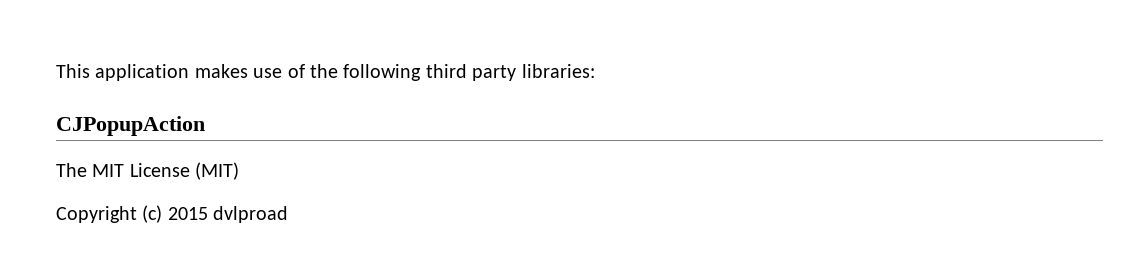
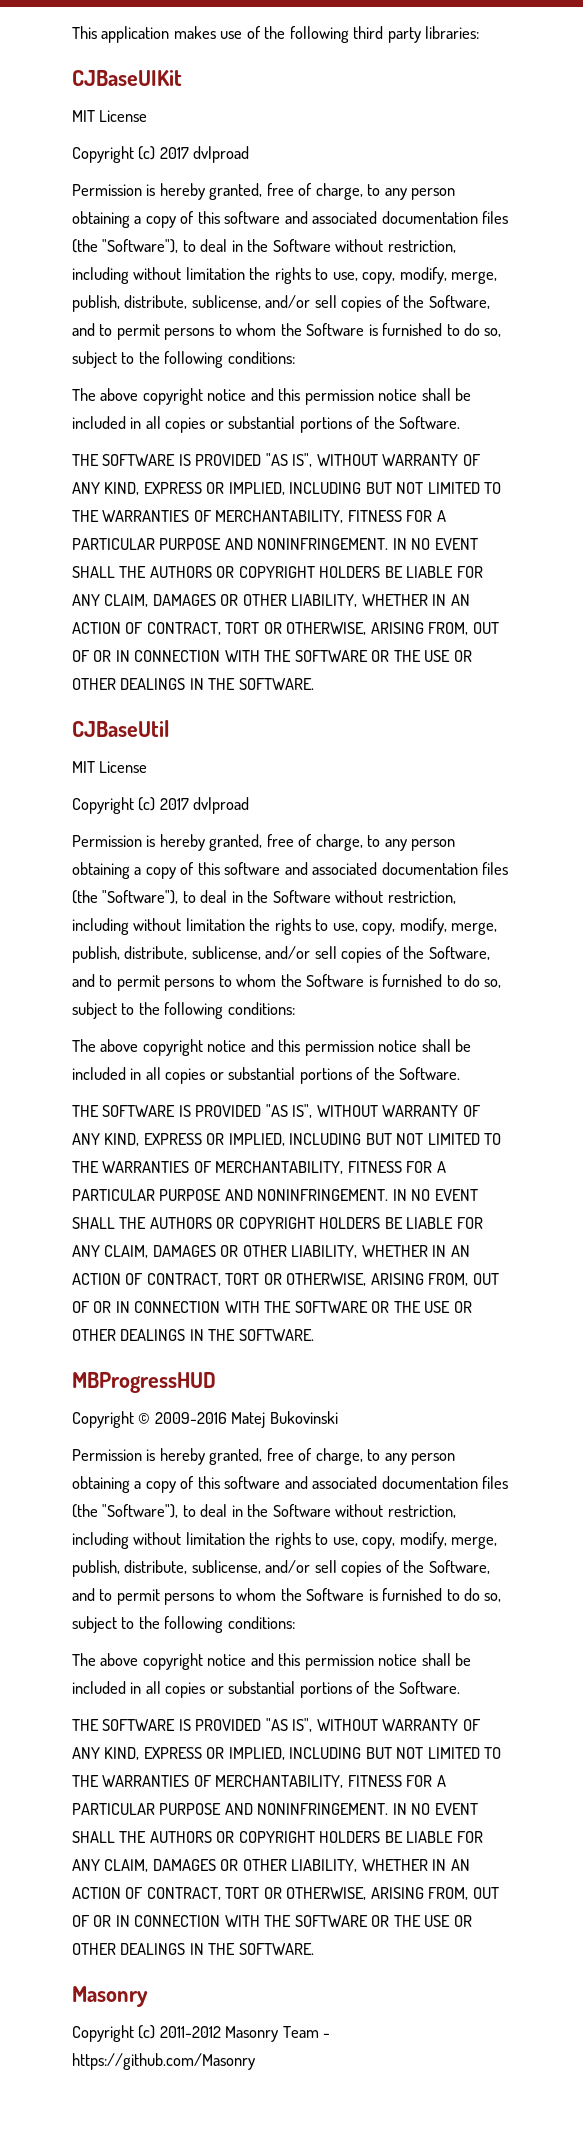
[56,116,205,136] [56,162,240,180] [56,205,289,223] CJPopupAction // The MIT License (MIT) // Copyright (c) 2015 dvlproad -> [72,70,182,86] [72,110,148,122] [72,146,250,163] [72,183,456,200] [72,211,509,228] [72,239,456,253] [72,267,498,284] [72,295,490,312] [72,323,502,340] [72,351,295,368] [72,388,472,405] [72,416,461,433] [72,453,481,467] [72,482,502,495] [72,510,446,523] [72,538,478,550] [72,566,483,578] [72,594,470,607] [72,622,499,635] [72,650,472,662] [72,678,314,690] [72,720,169,737] [72,761,148,773] [72,797,250,814] [72,834,456,851] [72,862,509,879] [72,890,456,904] [72,918,498,935] [72,946,490,963] [72,974,502,991] [72,1002,295,1019] [72,1039,472,1056] [72,1067,461,1084] [72,1104,481,1118] [72,1133,502,1146] [72,1161,446,1174] [72,1189,478,1201] [72,1217,483,1229] [72,1245,470,1258] [72,1273,499,1286] [72,1301,472,1313] [72,1329,314,1341] [72,1372,216,1393] [72,1411,338,1428] [72,1448,456,1465] [72,1476,509,1493] [72,1504,456,1518] [72,1532,498,1549] [72,1560,490,1577] [72,1588,502,1605] [72,1616,295,1633] [72,1653,472,1670] [72,1681,461,1698] [72,1718,481,1732] [72,1747,502,1760] [72,1775,446,1788] [72,1803,478,1815] [72,1831,483,1843] [72,1859,470,1872] [72,1887,499,1900] [72,1915,472,1927] [72,1943,314,1955] [72,1986,148,2007] [72,2025,331,2042] [72,2053,255,2070] CJBaseUIKit // MIT License // Copyright (c) 2017 dvlproad // Permission is hereby granted, free of charge, to any person obtaining a copy of this software and associated documentation files (the "Software"), to deal in the Software without restriction, including without limitation the rights to use, copy, modify, merge, publish, distribute, sublicense, and/or sell copies of the Software, and to permit persons to whom the Software is furnished to do so, subject to the following conditions: // The above copyright notice and this permission notice shall be included in all copies or substantial portions of the Software. // THE SOFTWARE IS PROVIDED "AS IS", WITHOUT WARRANTY OF ANY KIND, EXPRESS OR IMPLIED, INCLUDING BUT NOT LIMITED TO THE WARRANTIES OF MERCHANTABILITY, FITNESS FOR A PARTICULAR PURPOSE AND NONINFRINGEMENT. IN NO EVENT SHALL THE AUTHORS OR COPYRIGHT HOLDERS BE LIABLE FOR ANY CLAIM, DAMAGES OR OTHER LIABILITY, WHETHER IN AN ACTION OF CONTRACT, TORT OR OTHERWISE, ARISING FROM, OUT OF OR IN CONNECTION WITH THE SOFTWARE OR THE USE OR OTHER DEALINGS IN THE SOFTWARE. // CJBaseUtil // MIT License // Copyright (c) 2017 dvlproad // Permission is hereby granted, free of charge, to any person obtaining a copy of this software and associated documentation files (the "Software"), to deal in the Software without restriction, including without limitation the rights to use, copy, modify, merge, publish, distribute, sublicense, and/or sell copies of the Software, and to permit persons to whom the Software is furnished to do so, subject to the following conditions: // The above copyright notice and this permission notice shall be included in all copies or substantial portions of the Software. // THE SOFTWARE IS PROVIDED "AS IS", WITHOUT WARRANTY OF ANY KIND, EXPRESS OR IMPLIED, INCLUDING BUT NOT LIMITED TO THE WARRANTIES OF MERCHANTABILITY, FITNESS FOR A PARTICULAR PURPOSE AND NONINFRINGEMENT. IN NO EVENT SHALL THE AUTHORS OR COPYRIGHT HOLDERS BE LIABLE FOR ANY CLAIM, DAMAGES OR OTHER LIABILITY, WHETHER IN AN ACTION OF CONTRACT, TORT OR OTHERWISE, ARISING FROM, OUT OF OR IN CONNECTION WITH THE SOFTWARE OR THE USE OR OTHER DEALINGS IN THE SOFTWARE. // MBProgressHUD // Copyright © 2009-2016 Matej Bukovinski // Permission is hereby granted, free of charge, to any person obtaining a copy of this software and associated documentation files (the "Software"), to deal in the Software without restriction, including without limitation the rights to use, copy, modify, merge, publish, distribute, sublicense, and/or sell copies of the Software, and to permit persons to whom the Software is furnished to do so, subject to the following conditions: // The above copyright notice and this permission notice shall be included in all copies or substantial portions of the Software. // THE SOFTWARE IS PROVIDED "AS IS", WITHOUT WARRANTY OF ANY KIND, EXPRESS OR IMPLIED, INCLUDING BUT NOT LIMITED TO THE WARRANTIES OF MERCHANTABILITY, FITNESS FOR A PARTICULAR PURPOSE AND NONINFRINGEMENT. IN NO EVENT SHALL THE AUTHORS OR COPYRIGHT HOLDERS BE LIABLE FOR ANY CLAIM, DAMAGES OR OTHER LIABILITY, WHETHER IN AN ACTION OF CONTRACT, TORT OR OTHERWISE, ARISING FROM, OUT OF OR IN CONNECTION WITH THE SOFTWARE OR THE USE OR OTHER DEALINGS IN THE SOFTWARE. // Masonry // Copyright (c) 2011-2012 Masonry Team - https://github.com/Masonry

